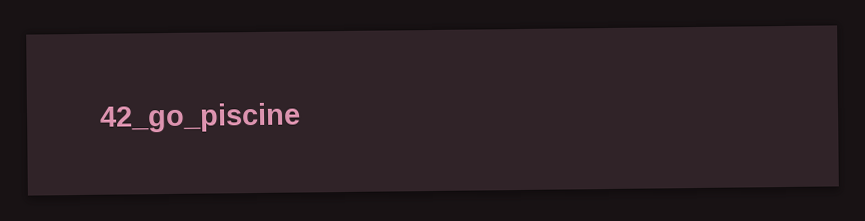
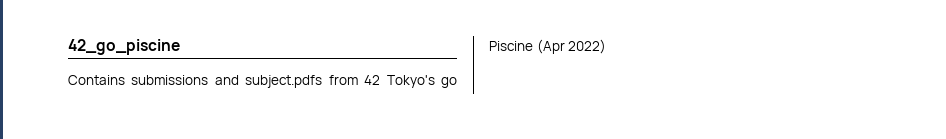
(301, 117) none -> [68,75,458,88] [489,39,607,54] // Contains submissions and subject.pdfs from 42 Tokyo's go Piscine (Apr 2022)

